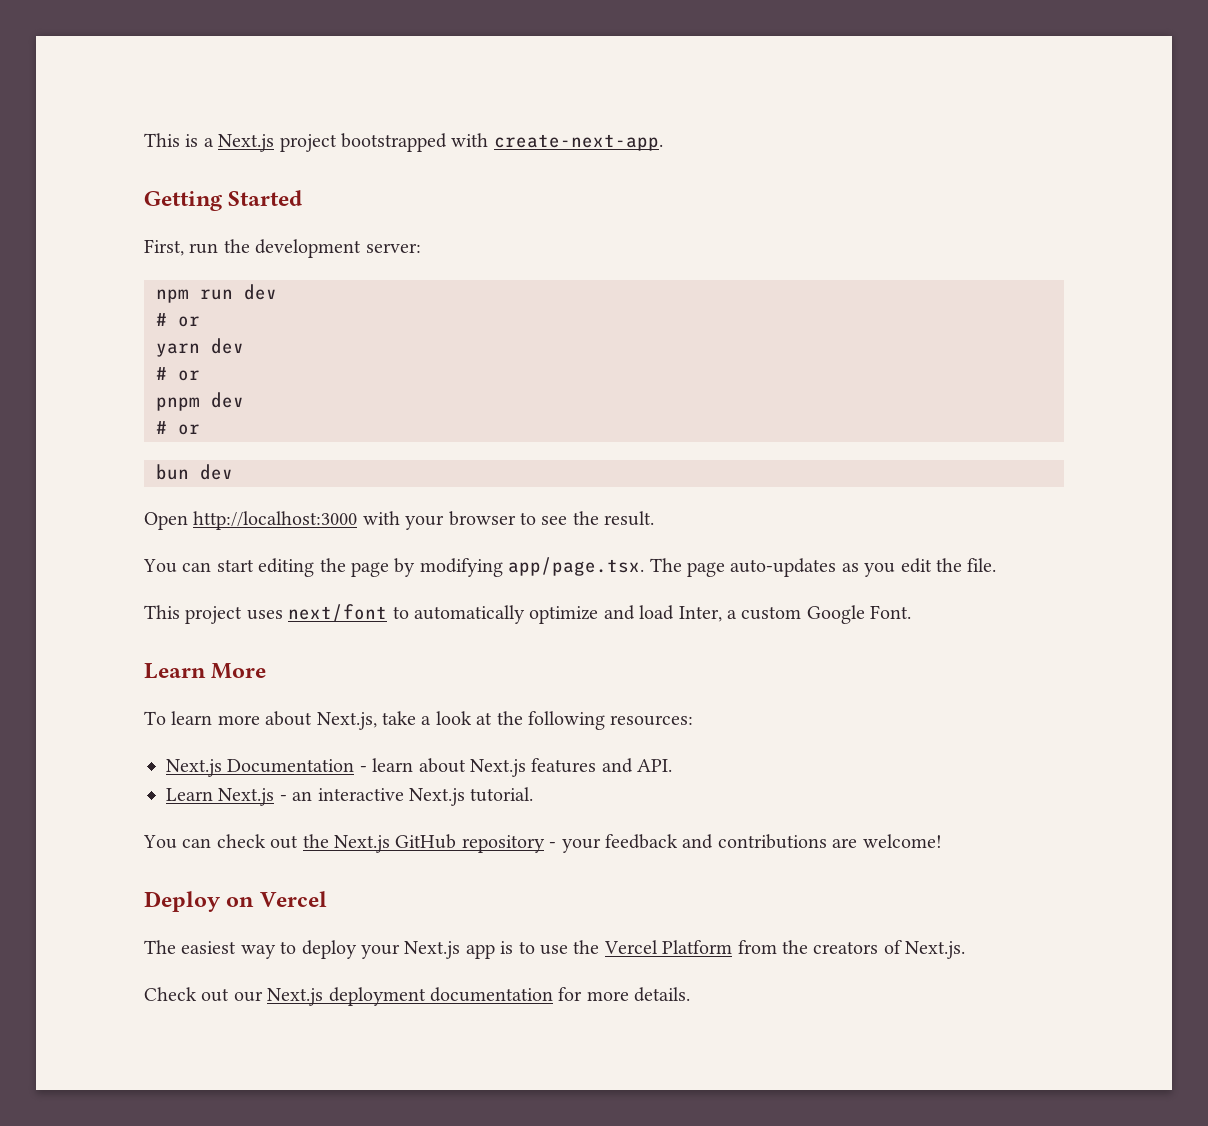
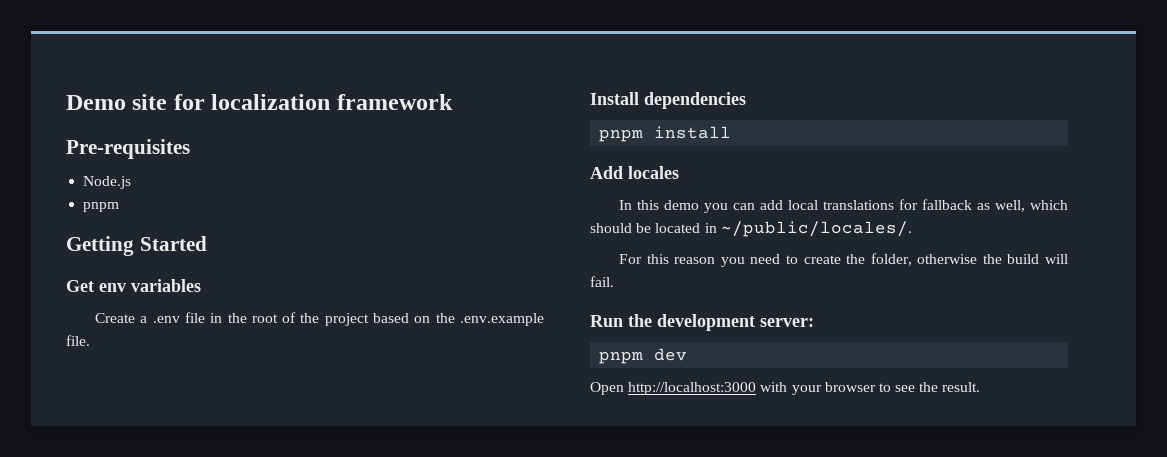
[144,133,663,152] [144,190,303,211] [144,239,421,258] [156,284,277,303] [156,313,200,327] [156,338,244,357] [156,367,200,381] [156,392,244,411] [156,421,200,435] [156,464,189,480] This is a Next.js project bootstrapped with create-next-app. // Getting Started // First, run the development server: // npm run dev // # or // yarn dev // # or // pnpm dev // # or // bun -> [66,94,453,110] [66,139,190,159] [83,176,132,189] [83,202,120,212] [66,236,207,256] [66,279,201,292] [95,312,544,326] [66,335,90,346] [590,92,746,109] [599,126,732,142] [590,166,679,179] [619,199,1068,213] [590,221,912,237] [619,253,1068,267] [590,276,614,287] [590,314,814,331] [599,351,644,364] Demo site for localization framework // Pre-requisites // Node.js // pnpm // Getting Started // Get env variables // Create a .env file in the root of the project based on the .env.example file. // Install dependencies // pnpm install // Add locales // In this demo you can add local translations for fallback as well, which should be located in ~/public/locales/. // For this reason you need to create the folder, otherwise the build will fail. // Run the development server: // pnpm
[143,557,997,577] [144,604,912,624] [144,663,267,679] [144,711,694,730] [166,758,673,777] [166,787,534,806] [143,834,942,853] [144,891,327,912] [144,940,966,959] [144,987,691,1006] // You can start editing the page by modifying app/page.tsx. The page auto-updates as you edit the file. // This project uses next/font to automatically optimize and load Inter, a custom Google Font. // Learn More // To learn more about Next.js, take a look at the following resources: // Next.js Documentation - learn about Next.js features and API. // Learn Next.js - an interactive Next.js tutorial. // You can check out the Next.js GitHub repository - your feedback and contributions are welcome! // Deploy on Vercel // The easiest way to deploy your Next.js app is to use the Vercel Platform from the creators of Next.js. // Check out our Next.js deployment documentation for more details. -> (981, 387) none

